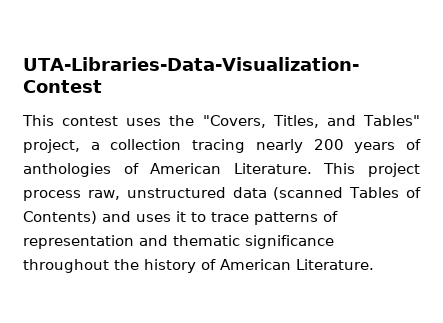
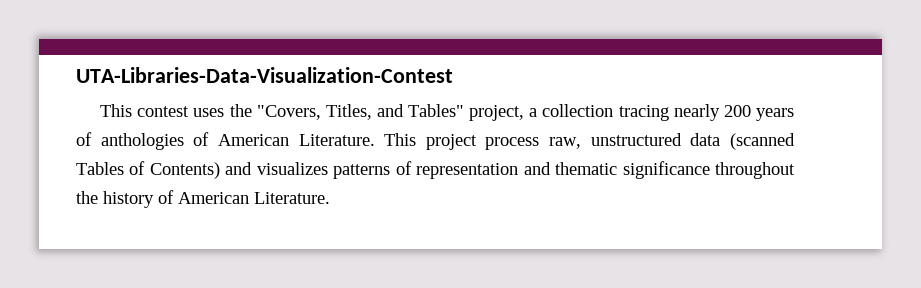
[136,211,249,222] uses it to trace -> [256,162,328,175] visualizes

